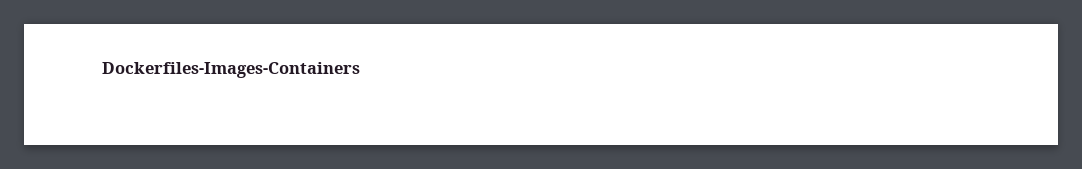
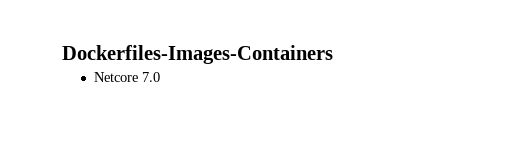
(360, 70) none -> [94,72,161,82] // Netcore 7.0

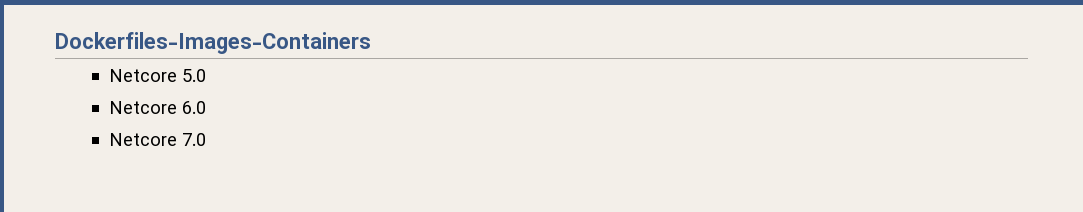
(333, 54) none -> [109,69,207,82] [109,101,207,114] // Netcore 5.0 // Netcore 6.0

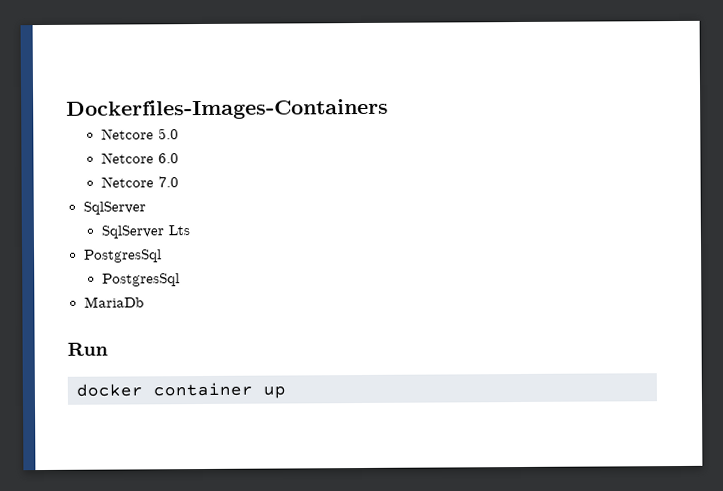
(207, 139) none -> [82,201,146,215] [100,225,190,239] [83,249,162,263] [101,273,180,287] [83,296,144,308] [67,342,108,356] [76,382,286,399] // SqlServer // SqlServer Lts // PostgresSql // PostgresSql // MariaDb // Run // docker container up

